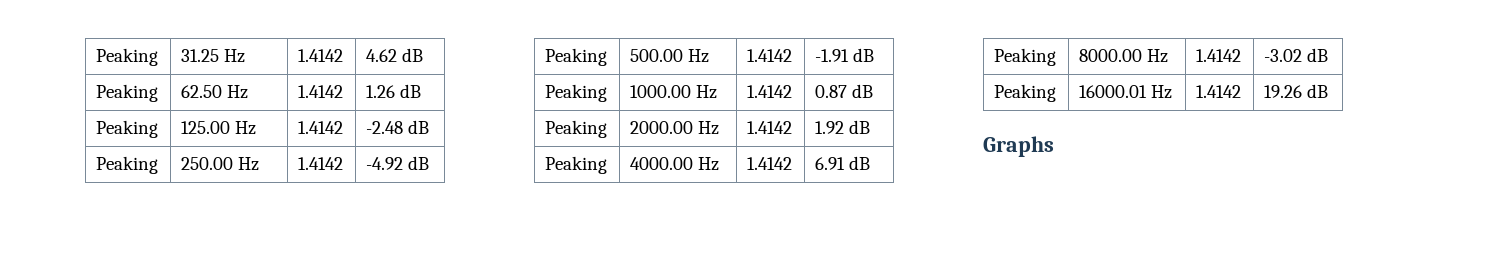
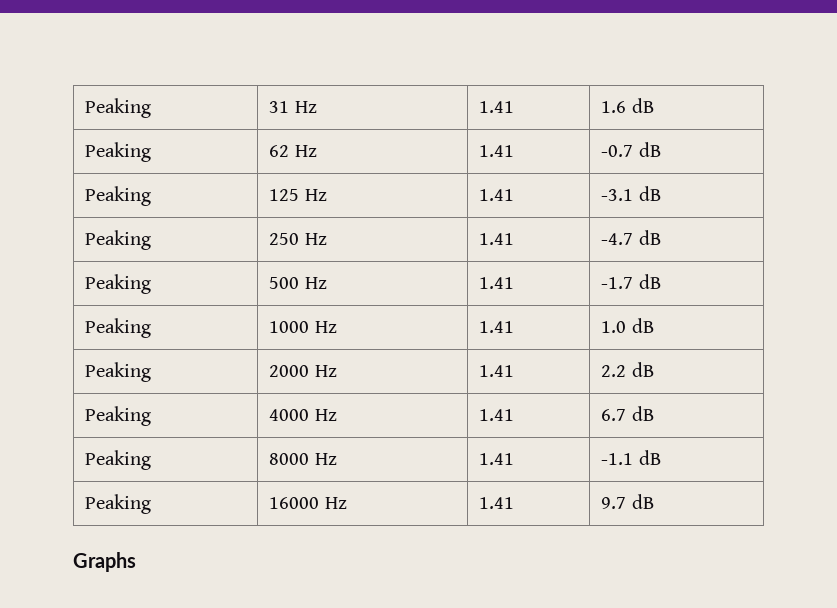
[96,48,159,66] [181,49,246,63] [298,49,344,62] [366,48,424,62] [96,84,159,102] [181,85,249,99] [298,85,344,98] [366,84,422,98] [96,120,159,138] [181,121,257,135] [298,121,344,134] [366,120,430,134] [96,156,159,174] [181,157,260,171] [298,157,344,170] [366,156,430,170] [545,48,608,66] [630,49,710,63] [747,49,793,62] [815,48,875,62] [545,84,608,102] [630,85,718,99] [747,85,793,98] [815,84,874,98] [545,120,608,138] [630,121,720,135] [747,121,793,134] [815,120,871,134] [545,156,608,174] [630,157,720,171] [747,157,793,170] [815,156,871,170] [994,48,1057,66] [1079,49,1169,63] [1196,49,1242,62] [1264,48,1329,62] [994,84,1057,102] [1079,85,1173,99] [1196,85,1242,98] [1264,85,1303,98] Peaking | 31.25 Hz | 1.4142 | 4.62 dB // Peaking | 62.50 Hz | 1.4142 | 1.26 dB // Peaking | 125.00 Hz | 1.4142 | -2.48 dB // Peaking | 250.00 Hz | 1.4142 | -4.92 dB // Peaking | 500.00 Hz | 1.4142 | -1.91 dB // Peaking | 1000.00 Hz | 1.4142 | 0.87 dB // Peaking | 2000.00 Hz | 1.4142 | 1.92 dB // Peaking | 4000.00 Hz | 1.4142 | 6.91 dB // Peaking | 8000.00 Hz | 1.4142 | -3.02 dB // Peaking | 16000.01 Hz | 1.4142 | 19.26 -> [85,98,152,118] [269,101,317,113] [479,101,515,113] [601,98,654,113] [85,142,152,162] [269,145,317,157] [479,145,515,157] [601,142,661,157] [85,186,152,206] [269,189,327,201] [479,189,515,201] [601,186,661,201] [85,230,152,250] [269,233,327,245] [479,233,515,245] [601,230,661,245] [85,274,152,294] [269,277,327,289] [479,277,515,289] [601,274,661,289] [85,318,152,338] [269,321,337,333] [479,321,515,333] [601,318,654,333] [85,362,152,382] [269,365,337,377] [479,365,515,377] [601,362,654,377] [85,406,152,426] [269,409,337,421] [479,409,515,421] [601,406,654,421] [85,450,152,470] [269,453,337,465] [479,453,515,465] [601,450,661,465] [85,494,152,514] [269,497,347,509] [479,497,515,509] [601,497,627,509] Peaking | 31 Hz | 1.41 | 1.6 dB // Peaking | 62 Hz | 1.41 | -0.7 dB // Peaking | 125 Hz | 1.41 | -3.1 dB // Peaking | 250 Hz | 1.41 | -4.7 dB // Peaking | 500 Hz | 1.41 | -1.7 dB // Peaking | 1000 Hz | 1.41 | 1.0 dB // Peaking | 2000 Hz | 1.41 | 2.2 dB // Peaking | 4000 Hz | 1.41 | 6.7 dB // Peaking | 8000 Hz | 1.41 | -1.1 dB // Peaking | 16000 Hz | 1.41 | 9.7

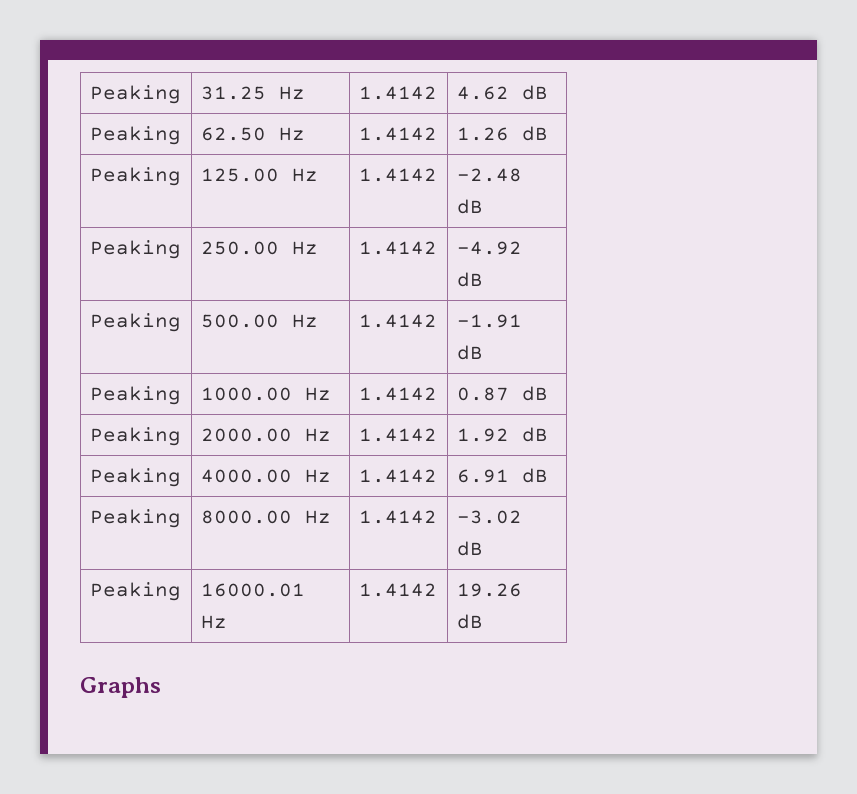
[85,98,152,118] [269,101,317,113] [479,101,515,113] [601,98,654,113] [85,142,152,162] [269,145,317,157] [479,145,515,157] [601,142,661,157] [85,186,152,206] [269,189,327,201] [479,189,515,201] [601,186,661,201] [85,230,152,250] [269,233,327,245] [479,233,515,245] [601,230,661,245] [85,274,152,294] [269,277,327,289] [479,277,515,289] [601,274,661,289] [85,318,152,338] [269,321,337,333] [479,321,515,333] [601,318,654,333] [85,362,152,382] [269,365,337,377] [479,365,515,377] [601,362,654,377] [85,406,152,426] [269,409,337,421] [479,409,515,421] [601,406,654,421] [85,450,152,470] [269,453,337,465] [479,453,515,465] [601,450,661,465] [85,494,152,514] [269,497,347,509] [479,497,515,509] [601,497,627,509] Peaking | 31 Hz | 1.41 | 1.6 dB // Peaking | 62 Hz | 1.41 | -0.7 dB // Peaking | 125 Hz | 1.41 | -3.1 dB // Peaking | 250 Hz | 1.41 | -4.7 dB // Peaking | 500 Hz | 1.41 | -1.7 dB // Peaking | 1000 Hz | 1.41 | 1.0 dB // Peaking | 2000 Hz | 1.41 | 2.2 dB // Peaking | 4000 Hz | 1.41 | 6.7 dB // Peaking | 8000 Hz | 1.41 | -1.1 dB // Peaking | 16000 Hz | 1.41 | 9.7 -> [89,85,181,104] [200,86,305,100] [358,86,437,100] [456,85,548,100] [89,126,181,145] [200,127,305,141] [358,127,437,141] [456,126,548,141] [89,167,181,186] [200,168,318,182] [358,168,437,182] [456,168,522,182] [456,199,483,214] [89,240,181,259] [200,241,318,255] [358,241,437,255] [456,241,522,255] [456,272,483,287] [89,313,181,332] [200,314,318,328] [358,314,437,328] [456,314,522,328] [456,345,483,360] [89,386,181,405] [200,387,331,401] [358,387,437,401] [456,386,548,401] [89,427,181,446] [200,428,331,442] [358,428,437,442] [456,427,548,442] [89,468,181,487] [200,469,331,483] [358,469,437,483] [456,468,548,483] [89,509,181,528] [200,510,331,524] [358,510,437,524] [456,510,522,524] [456,541,483,556] [89,582,181,601] [200,583,305,597] [200,615,227,629] [358,583,437,597] [456,583,522,597] Peaking | 31.25 Hz | 1.4142 | 4.62 dB // Peaking | 62.50 Hz | 1.4142 | 1.26 dB // Peaking | 125.00 Hz | 1.4142 | -2.48 dB // Peaking | 250.00 Hz | 1.4142 | -4.92 dB // Peaking | 500.00 Hz | 1.4142 | -1.91 dB // Peaking | 1000.00 Hz | 1.4142 | 0.87 dB // Peaking | 2000.00 Hz | 1.4142 | 1.92 dB // Peaking | 4000.00 Hz | 1.4142 | 6.91 dB // Peaking | 8000.00 Hz | 1.4142 | -3.02 dB // Peaking | 16000.01 Hz | 1.4142 | 19.26

